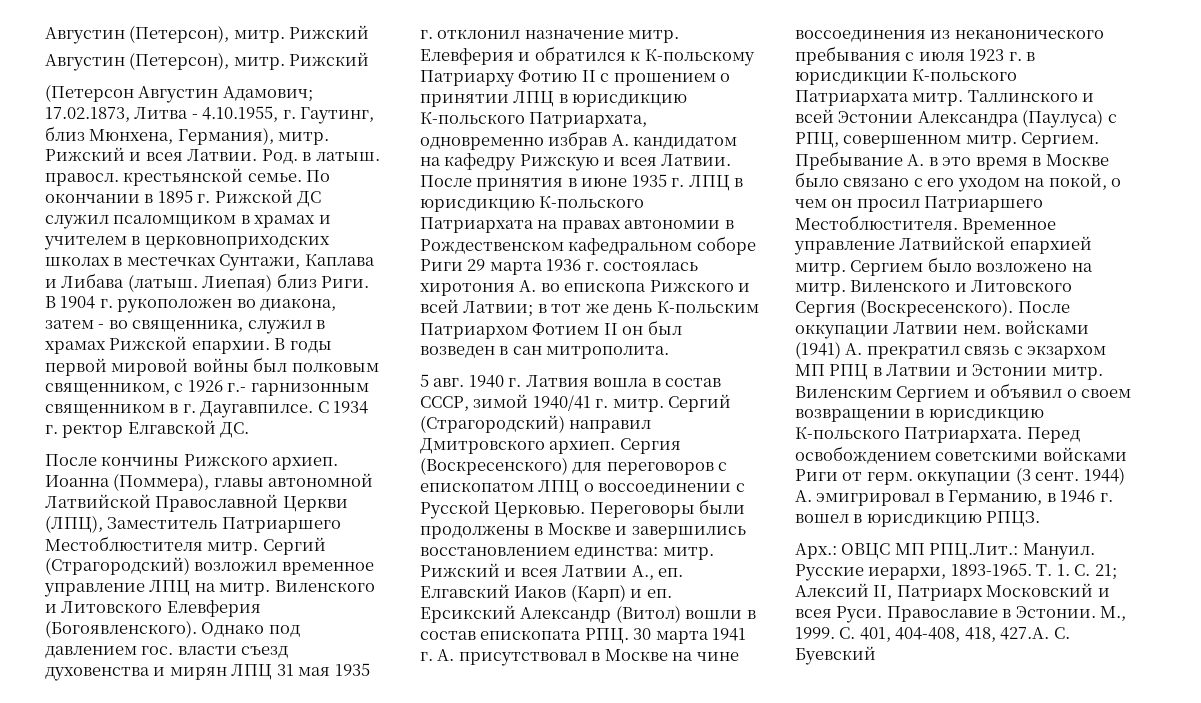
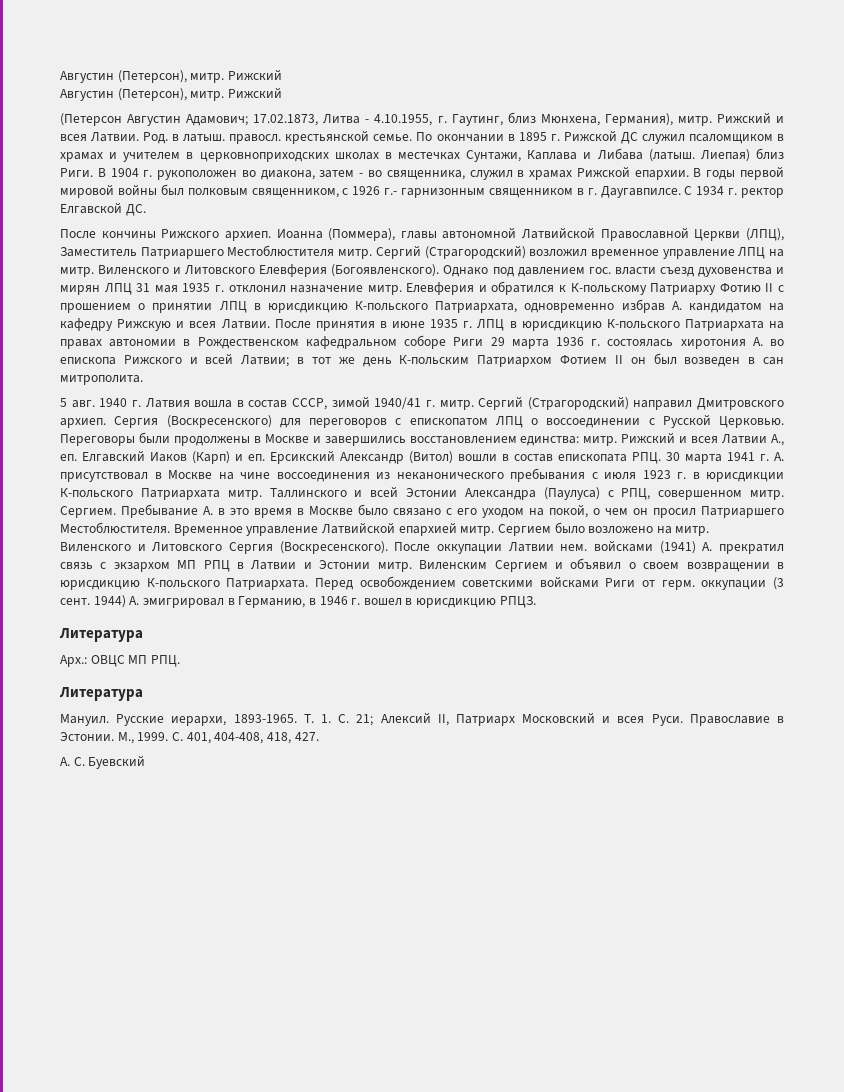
(1041, 519) none -> [59,628,143,642] // Литература
[929,543,1019,559] РПЦ.Лит.: -> [150,655,180,667] [59,687,143,701] РПЦ. // Литература //
[1000,627,1050,640] 427.А. -> [294,732,319,741] [60,757,70,766] 427. // А.

